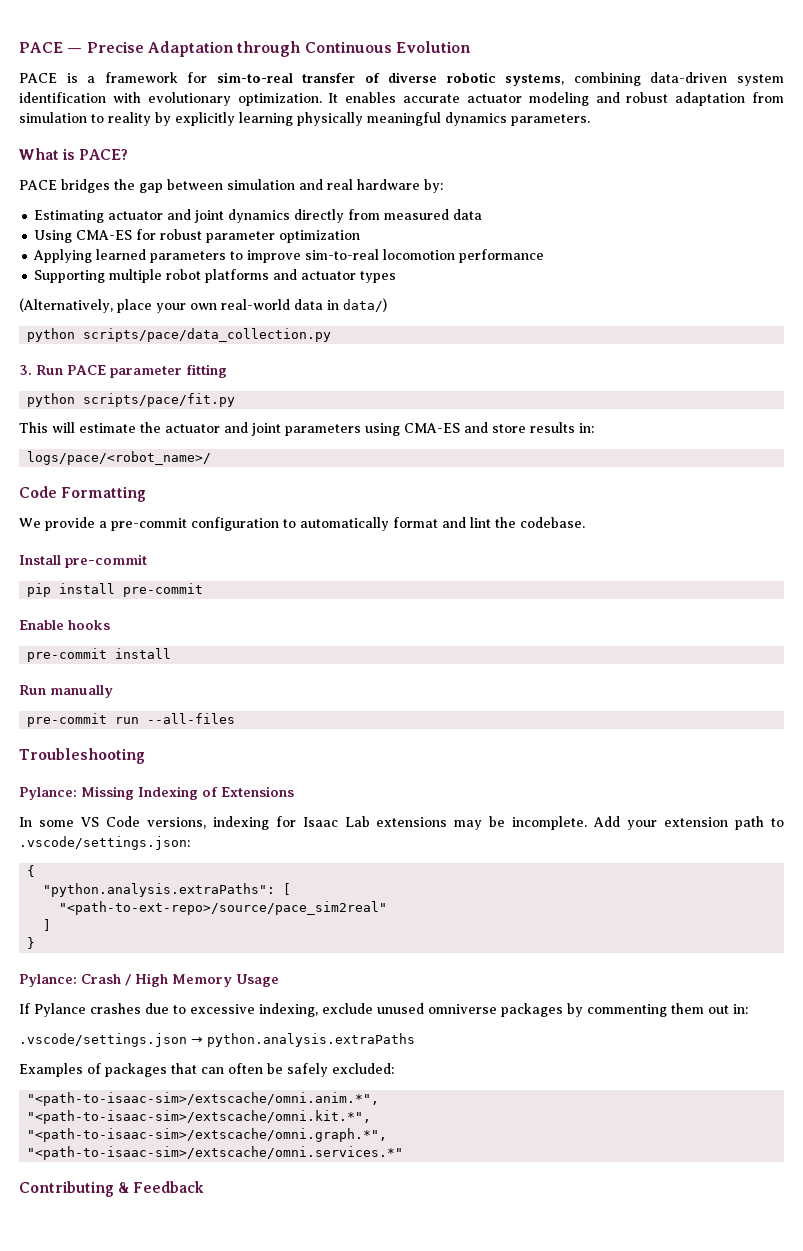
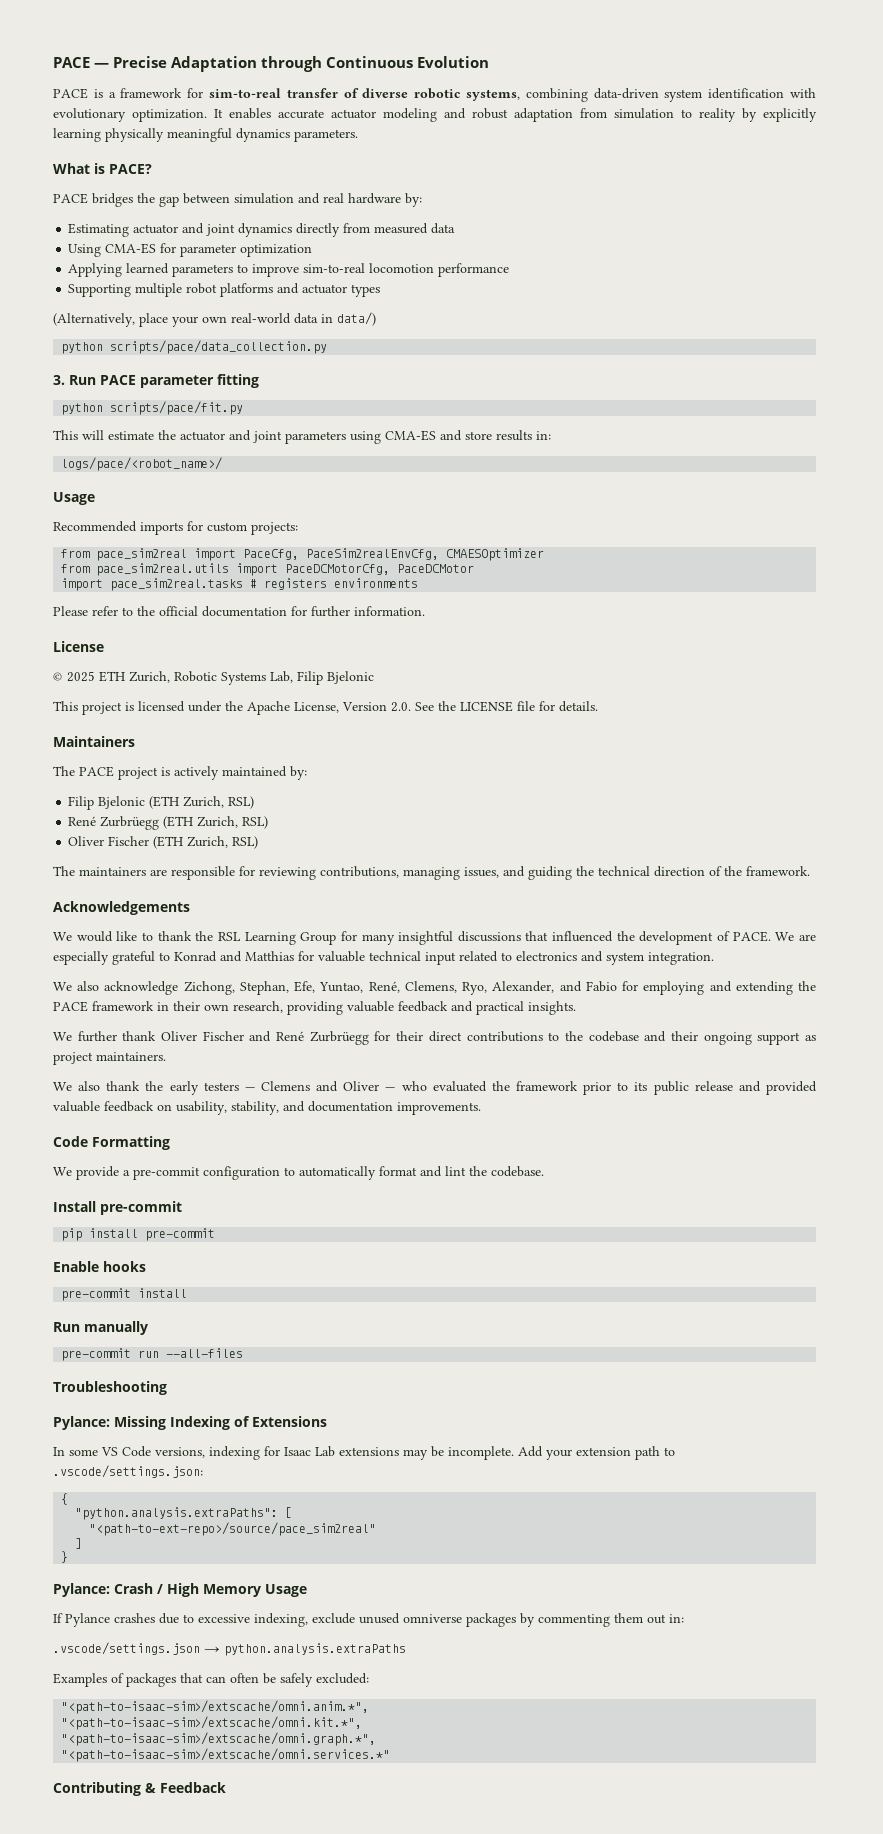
[160,229,203,240] robust -> (177, 248) none
(212, 458) none -> [53,492,95,505] [53,521,298,535] [61,548,545,561] [61,563,475,576] [61,578,419,591] [53,606,425,617] [53,641,104,652] [53,671,374,685] [53,701,598,715] [53,736,135,747] [53,766,307,780] [68,796,255,810] [68,816,269,830] [68,836,259,849] [53,866,810,880] [53,901,190,915] [53,931,816,945] [53,951,714,965] [53,981,817,995] [53,1001,576,1015] [53,1031,817,1045] [53,1052,166,1065] [53,1081,817,1095] [53,1101,481,1115] // Usage // Recommended imports for custom projects: // from pace_sim2real import PaceCfg, PaceSim2realEnvCfg, CMAESOptimizer // from pace_sim2real.utils import PaceDCMotorCfg, PaceDCMotor // import pace_sim2real.tasks # registers environments // Please refer to the official documentation for further information. // License // © 2025 ETH Zurich, Robotic Systems Lab, Filip Bjelonic // This project is licensed under the Apache License, Version 2.0. See the LICENSE file for details. // Maintainers // The PACE project is actively maintained by: // Filip Bjelonic (ETH Zurich, RSL) // René Zurbrüegg (ETH Zurich, RSL) // Oliver Fischer (ETH Zurich, RSL) // The maintainers are responsible for reviewing contributions, managing issues, and guiding the technical direction of the framework. // Acknowledgements // We would like to thank the RSL Learning Group for many insightful discussions that influenced the development of PACE. We are especially grateful to Konrad and Matthias for valuable technical input related to electronics and system integration. // We also acknowledge Zichong, Stephan, Efe, Yuntao, René, Clemens, Ryo, Alexander, and Fabio for employing and extending the PACE framework in their own research, providing valuable feedback and practical insights. // We further thank Oliver Fischer and René Zurbrüegg for their direct contributions to the codebase and their ongoing support as project maintainers. // We also thank the early testers — Clemens and Oliver — who evaluated the framework prior to its public release and provided valuable feedback on usability, stability, and documentation improvements.

